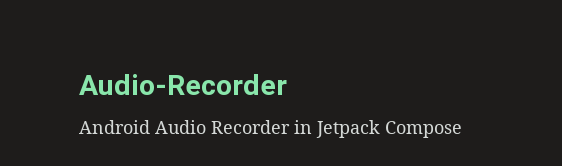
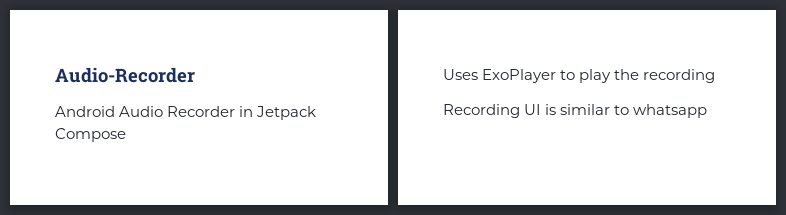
(462, 129) none -> [443,69,716,83] [443,104,708,118] // Uses ExoPlayer to play the recording // Recording UI is similar to whatsapp

